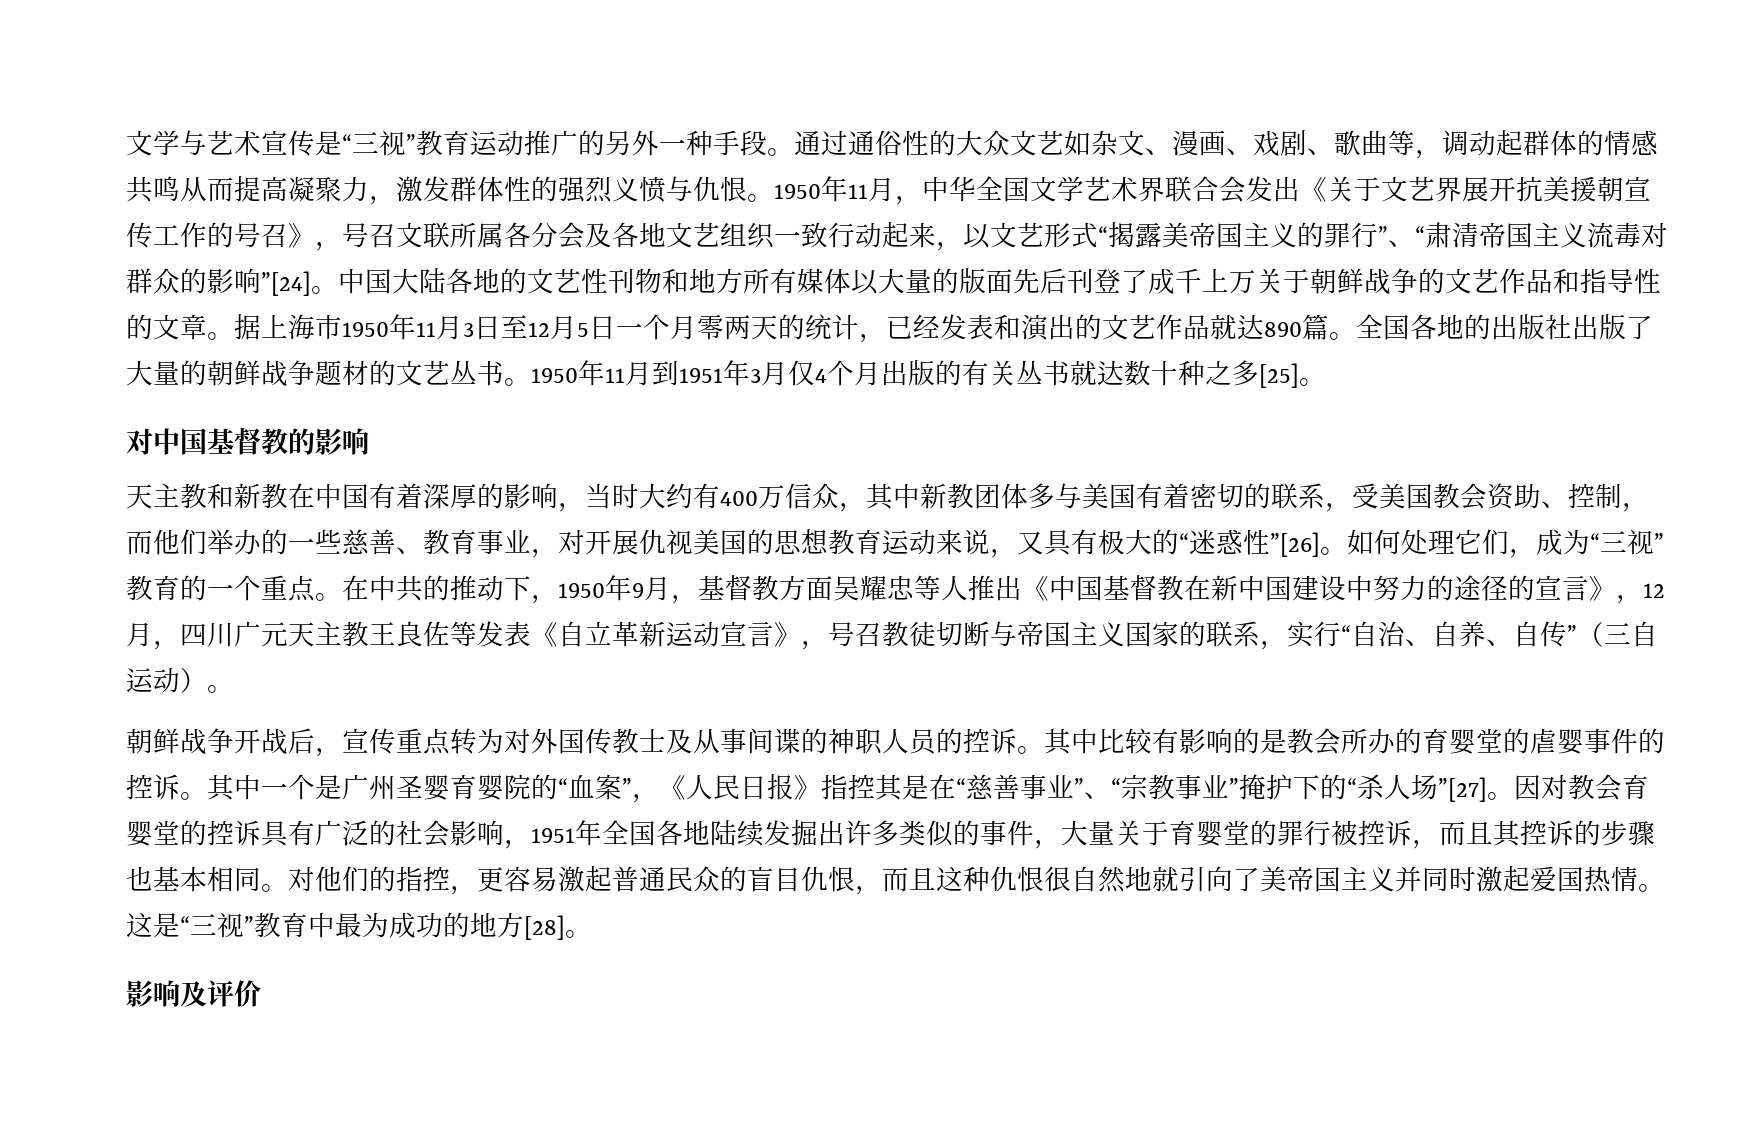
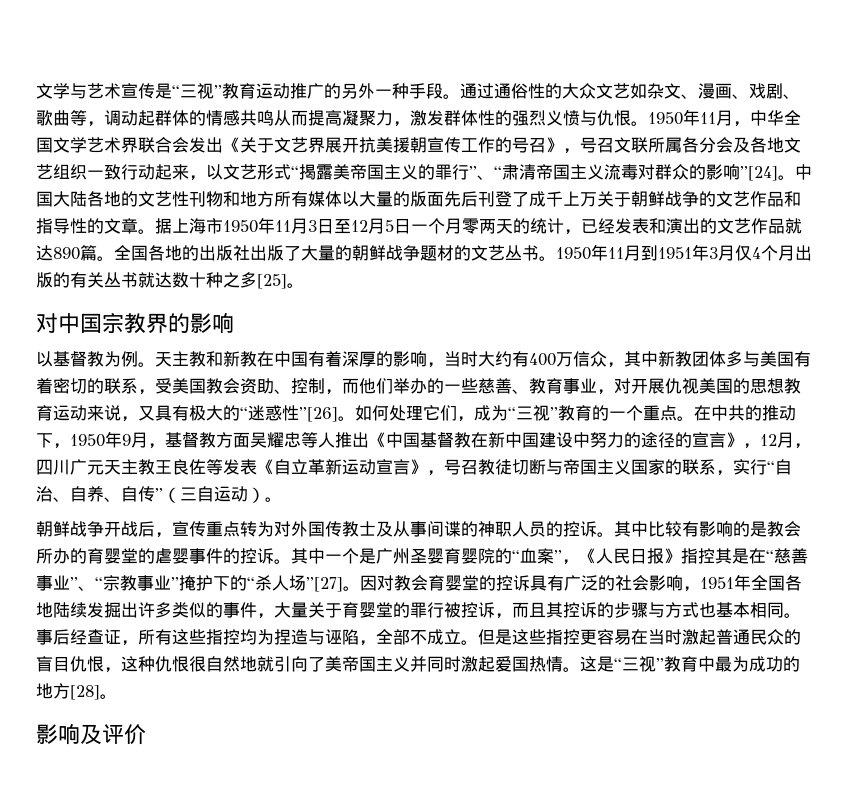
[207,428,288,455] 基督教 -> [102,313,168,334] 宗教界
(369, 441) none -> [36,351,155,367] 以基督教为例。
(1655, 833) none -> [648,602,699,618] 与方式
[288,866,558,895] 对他们的指控，更容易 -> [36,629,682,646] 事后经查证，所有这些指控均为捏造与诬陷，全部不成立。但是这些指控更容易在当时
[882,867,936,892] 而且 -> (121, 670) none

